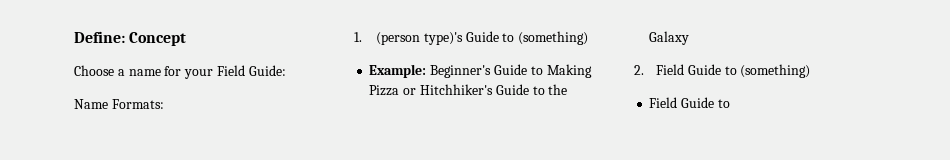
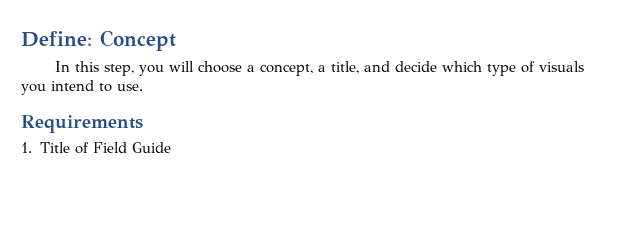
[74,65,286,79] [74,99,164,109] [354,31,589,45] [369,64,592,78] [369,84,568,96] [649,31,690,45] [634,64,811,78] [649,97,730,108] Choose a name for your Field Guide: // Name Formats: // 1. (person type)'s Guide to (something) // Example: Beginner's Guide to Making Pizza or Hitchhiker's Guide to the Galaxy // 2. Field Guide to (something) // Field Guide to -> [54,61,584,76] [21,80,143,95] [21,115,143,133] [21,142,171,154] In this step, you will choose a concept, a title, and decide which type of visuals you intend to use. // Requirements // 1. Title of Field Guide

